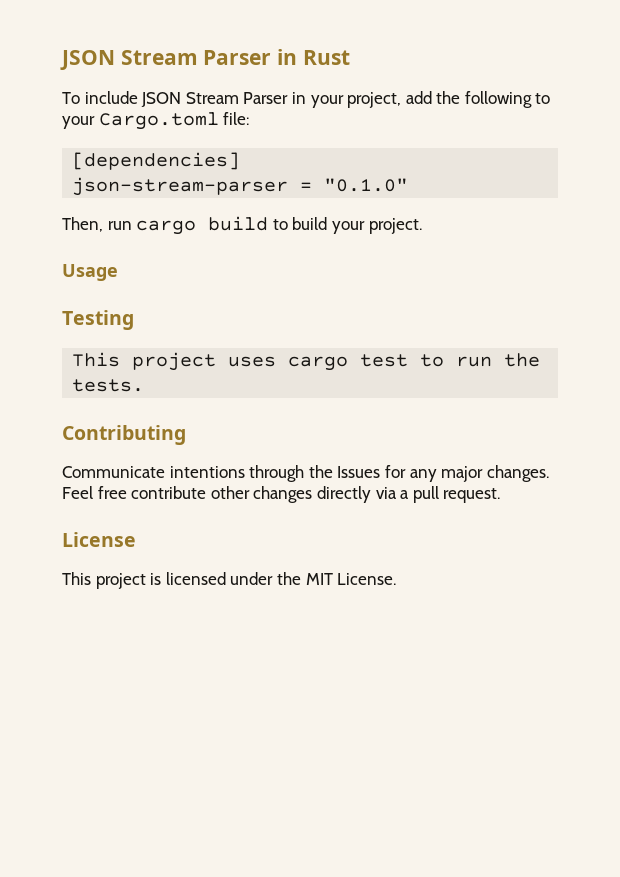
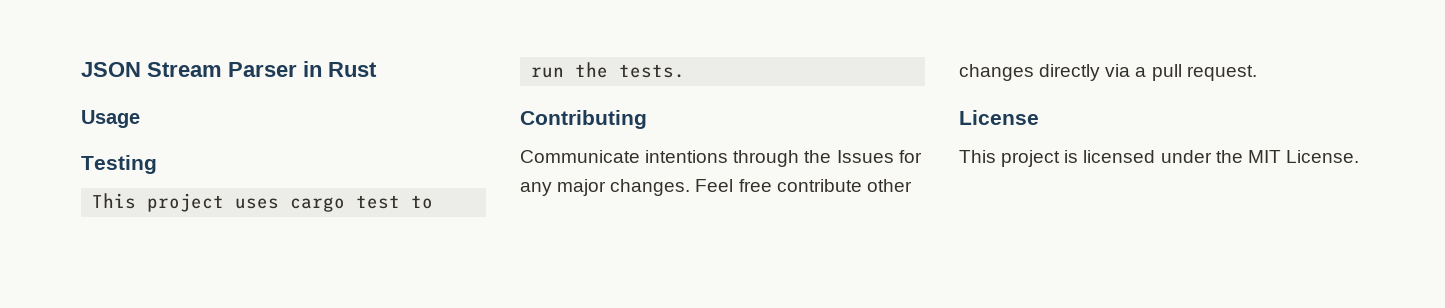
[62,91,551,108] [62,112,250,130] [72,152,241,170] [72,177,409,196] [62,216,422,235] // To include JSON Stream Parser in your project, add the following to your Cargo.toml file: // [dependencies] // json-stream-parser = "0.1.0" // Then, run cargo build to build your project. -> (377, 69) none

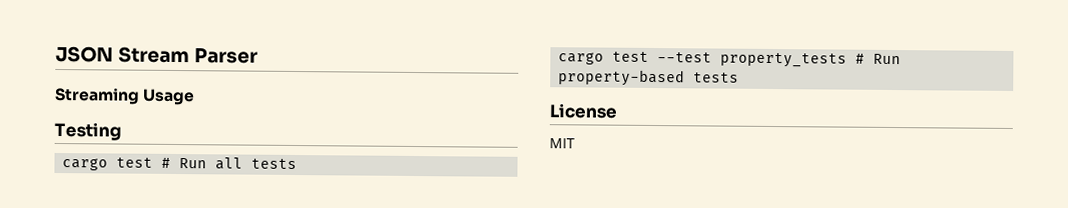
[303,61,377,77] in Rust // -> [54,87,140,105] // Streaming
[92,193,434,212] [531,62,686,78] [520,110,647,129] [520,150,922,167] [520,179,912,196] [959,64,1257,81] [959,110,1039,125] [959,150,1359,167] This project uses cargo test to run the tests. // Contributing // Communicate intentions through the Issues for any major changes. Feel free contribute other changes directly via a pull request. // License // This project is licensed under the MIT License. -> [62,157,298,171] [558,51,902,68] [558,69,740,87] [549,103,618,119] [549,138,575,149] cargo test # Run all tests // cargo test --test property_tests # Run property-based tests // License // MIT

